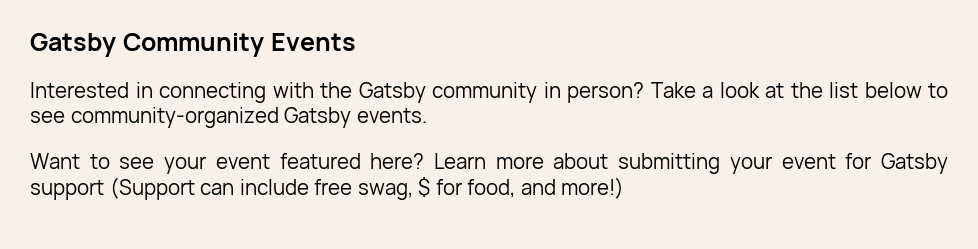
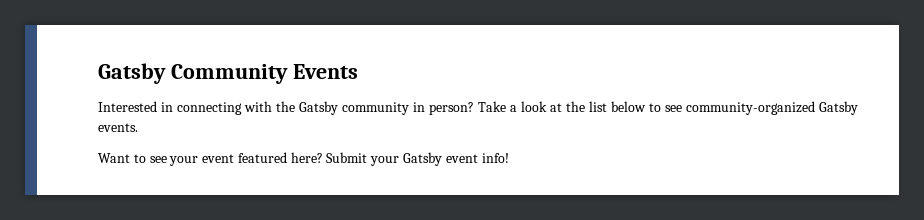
[434,153,948,174] [30,177,625,200] Learn more about submitting your event for Gatsby support (Support can include free swag, $ for food, and more!) -> [326,152,509,166] Submit your Gatsby event info!

